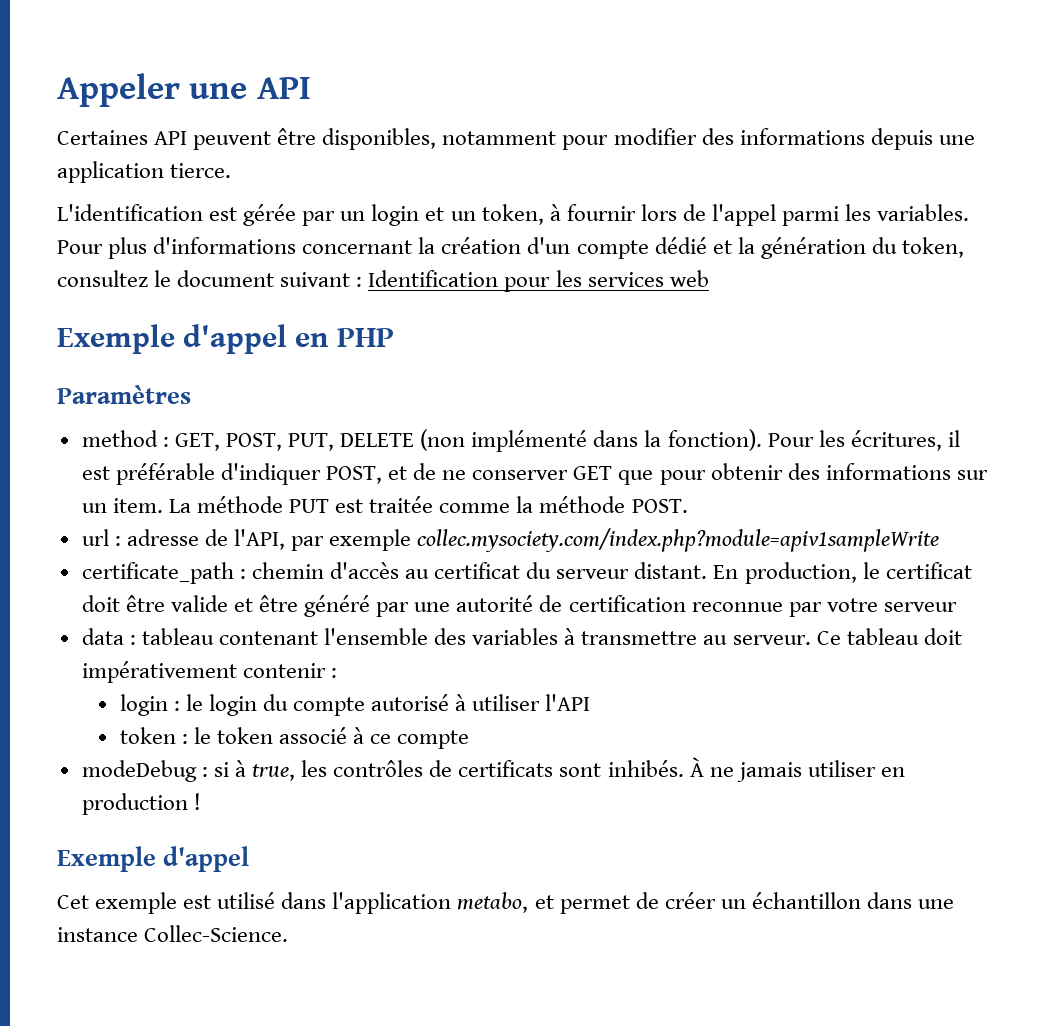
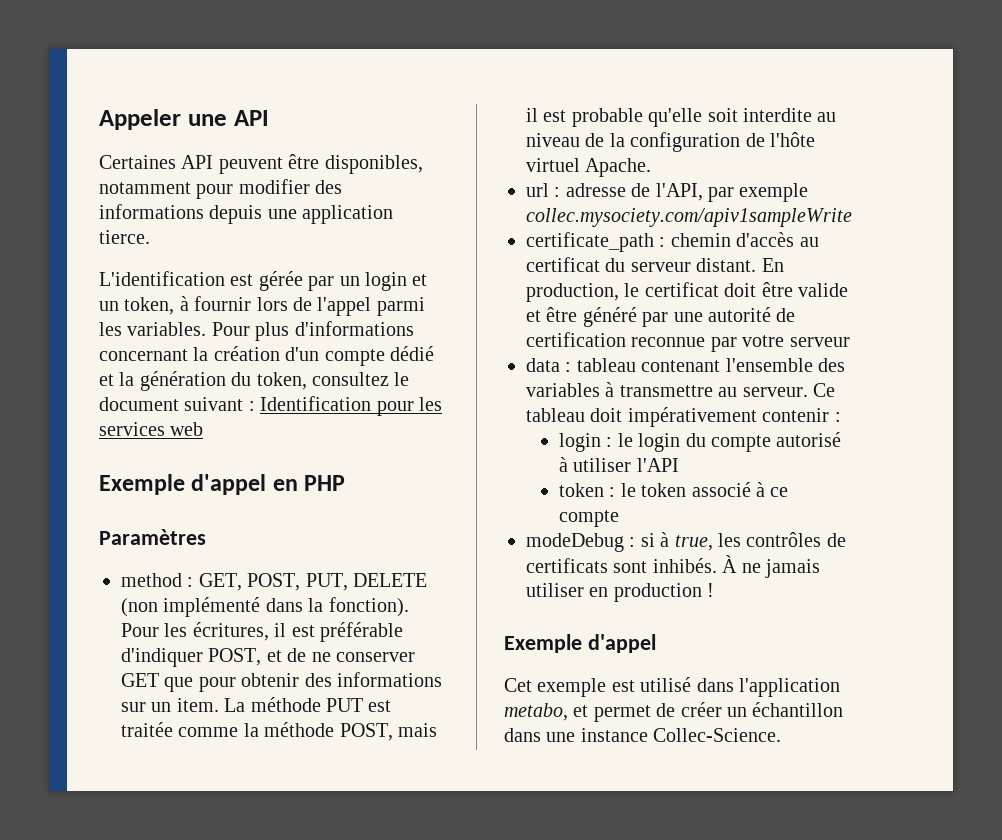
[631,499,688,513] POST. -> [339,723,437,741] [526,108,837,127] [526,132,815,152] [526,158,652,177] POST, mais il est probable qu'elle soit interdite au niveau de la configuration de l'hôte virtuel Apache.
[417,528,940,552] collec.mysociety.com/index.php?module=apiv1sampleWrite -> [526,208,852,227] collec.mysociety.com/apiv1sampleWrite

